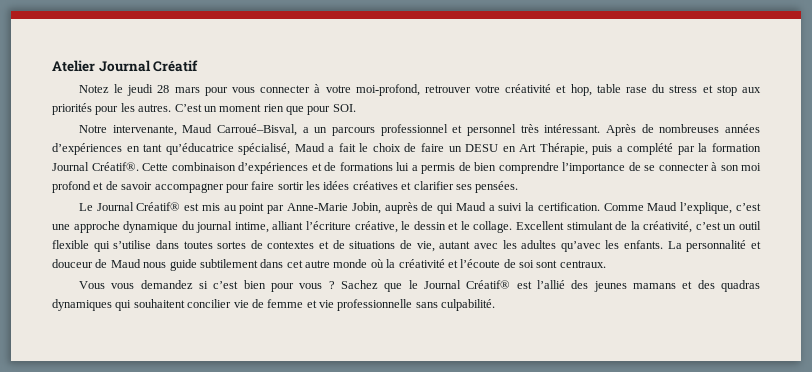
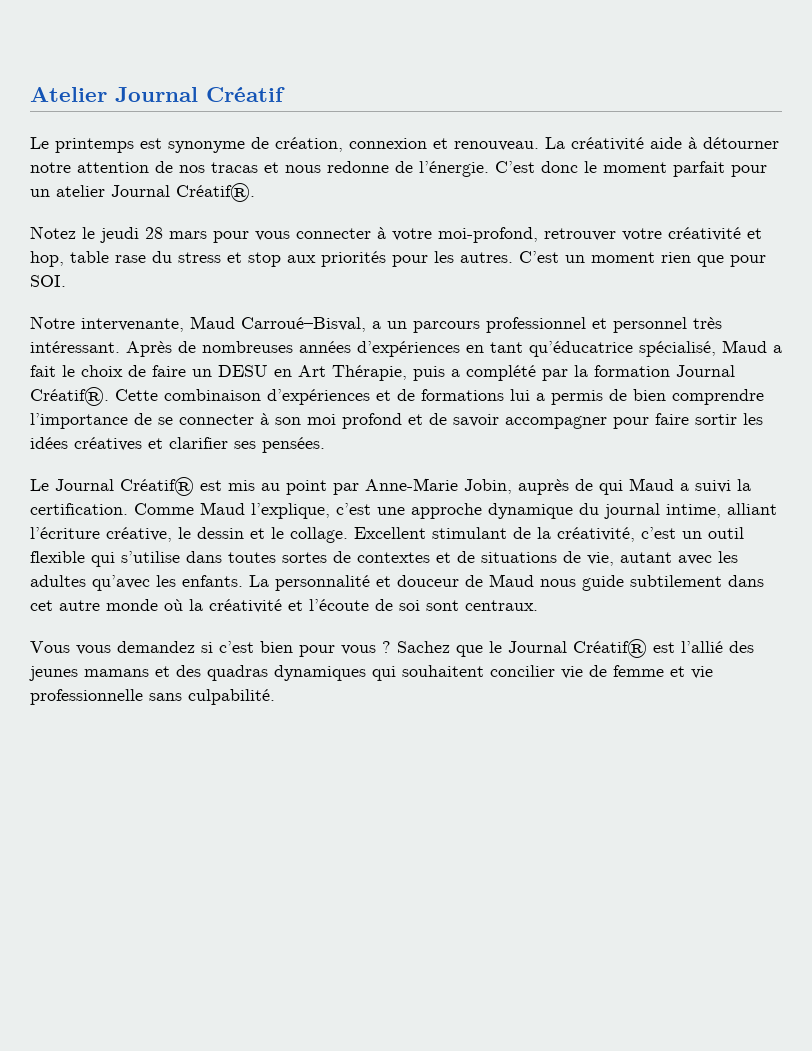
(199, 66) none -> [30,137,779,153] [30,161,767,177] [30,183,255,202] // Le printemps est synonyme de création, connexion et renouveau. La créativité aide à détourner notre attention de nos tracas et nous redonne de l’énergie. C’est donc le moment parfait pour un atelier Journal Créatif®.

